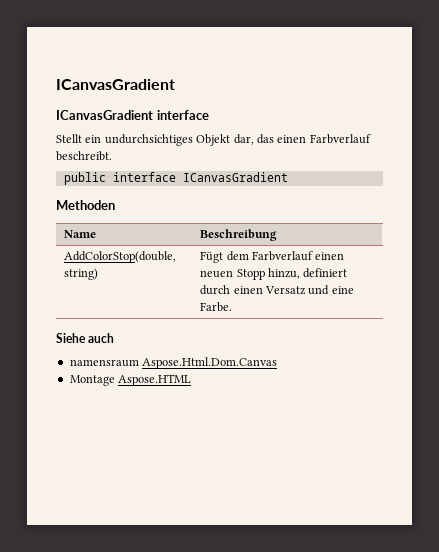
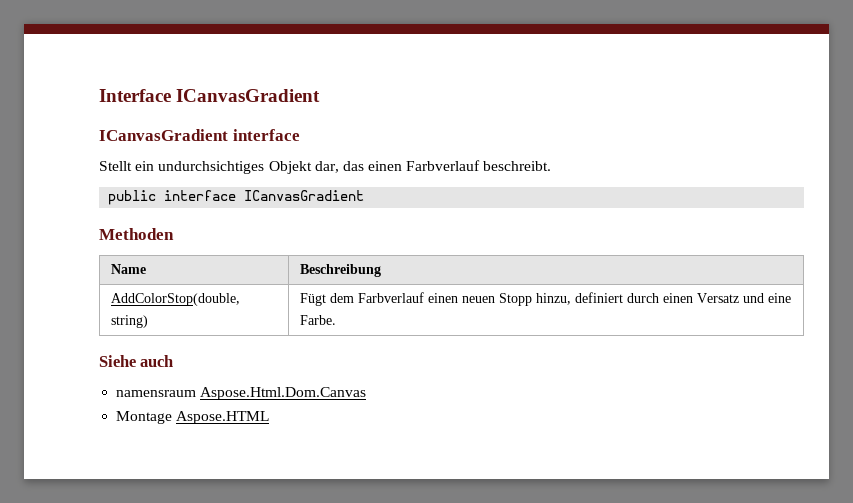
(56, 84) none -> [99,89,171,102] Interface

